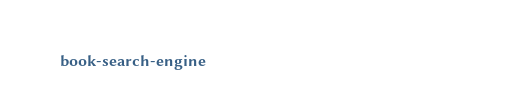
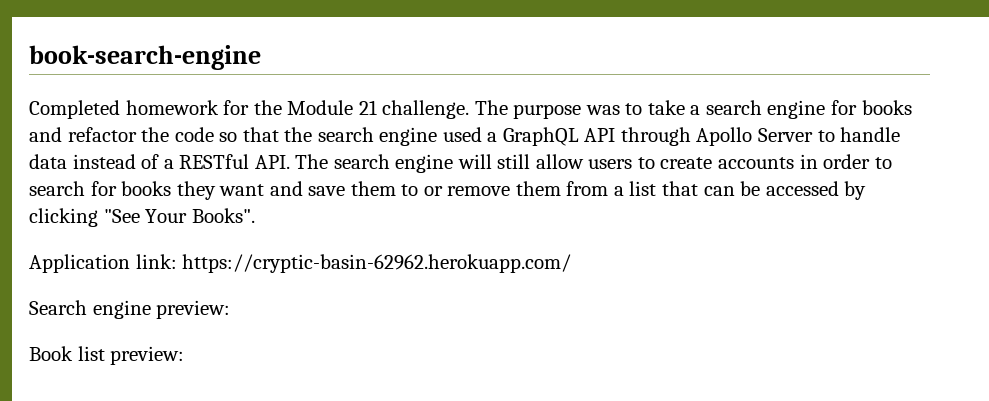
(206, 62) none -> [29,100,912,119] [29,127,901,146] [29,154,892,173] [29,181,867,200] [29,208,255,227] [29,254,572,273] [29,300,231,319] [29,346,185,365] // Completed homework for the Module 21 challenge. The purpose was to take a search engine for books and refactor the code so that the search engine used a GraphQL API through Apollo Server to handle data instead of a RESTful API. The search engine will still allow users to create accounts in order to search for books they want and save them to or remove them from a list that can be accessed by clicking "See Your Books". // Application link: https://cryptic-basin-62962.herokuapp.com/ // Search engine preview: // Book list preview:

